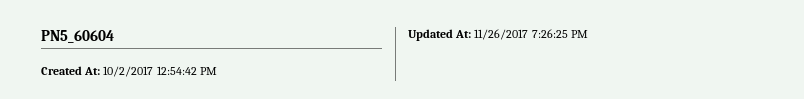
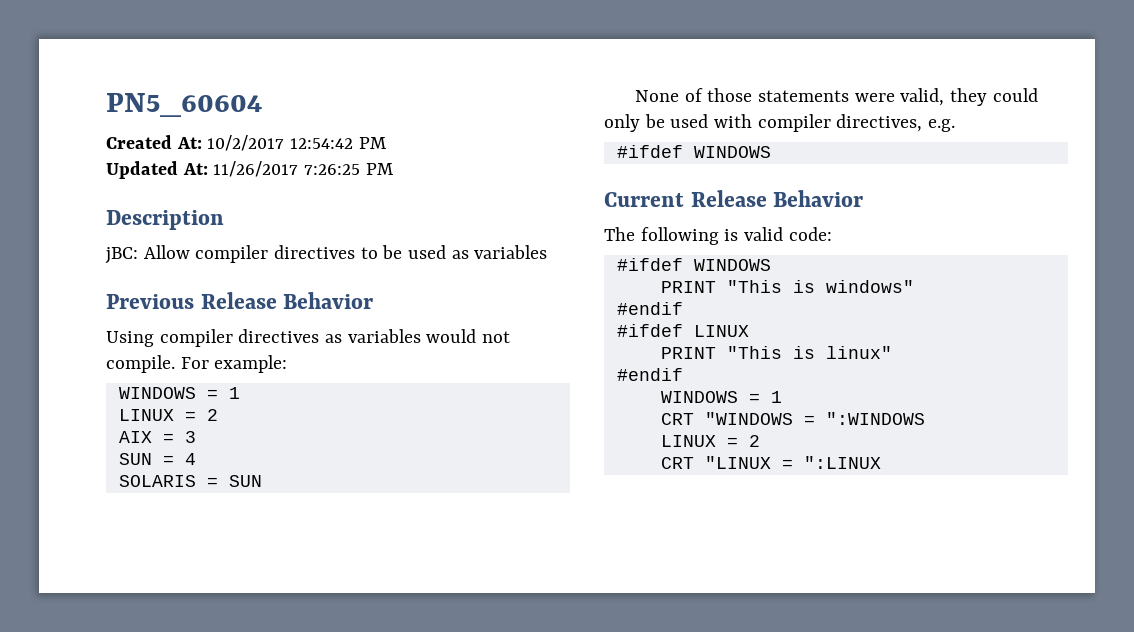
(588, 34) none -> [106,210,224,230] [105,245,548,264] [106,292,374,309] [106,329,511,347] [106,355,288,373] [118,387,240,399] [118,409,218,421] [118,431,196,443] [118,453,196,465] [118,475,262,487] [634,88,1038,106] [604,114,956,132] [616,145,771,158] [604,190,864,207] [604,227,832,245] [616,258,771,271] [660,280,914,293] [616,302,683,315] [616,324,749,337] [660,346,892,359] [616,368,683,381] [660,391,782,403] [660,412,925,425] [660,435,760,447] [660,456,881,469] // Description // jBC: Allow compiler directives to be used as variables // Previous Release Behavior // Using compiler directives as variables would not compile. For example: // WINDOWS = 1 // LINUX = 2 // AIX = 3 // SUN = 4 // SOLARIS = SUN // None of those statements were valid, they could only be used with compiler directives, e.g. // #ifdef WINDOWS // Current Release Behavior // The following is valid code: // #ifdef WINDOWS // PRINT "This is windows" // #endif // #ifdef LINUX // PRINT "This is linux" // #endif // WINDOWS = 1 // CRT "WINDOWS = ":WINDOWS // LINUX = 2 // CRT "LINUX = ":LINUX

